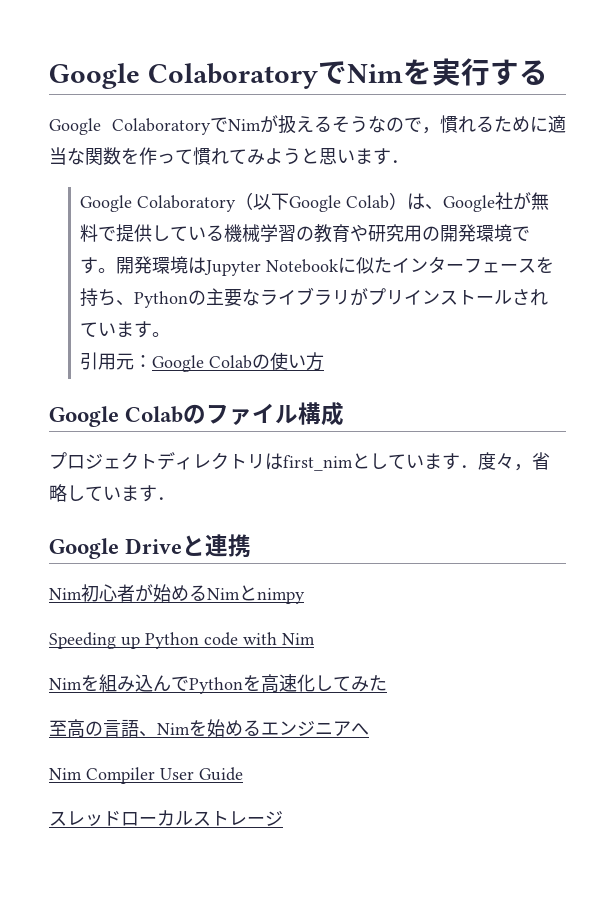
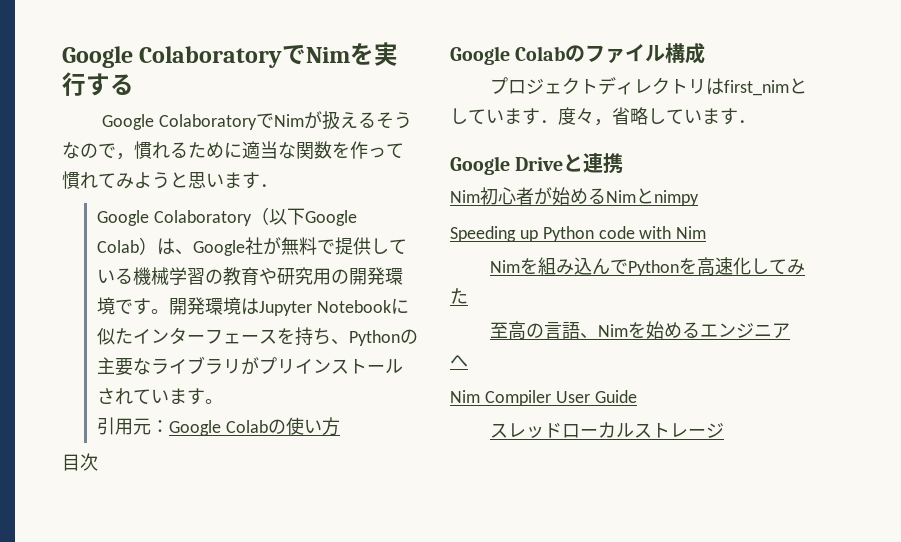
(325, 361) none -> [62,453,98,471] // 目次

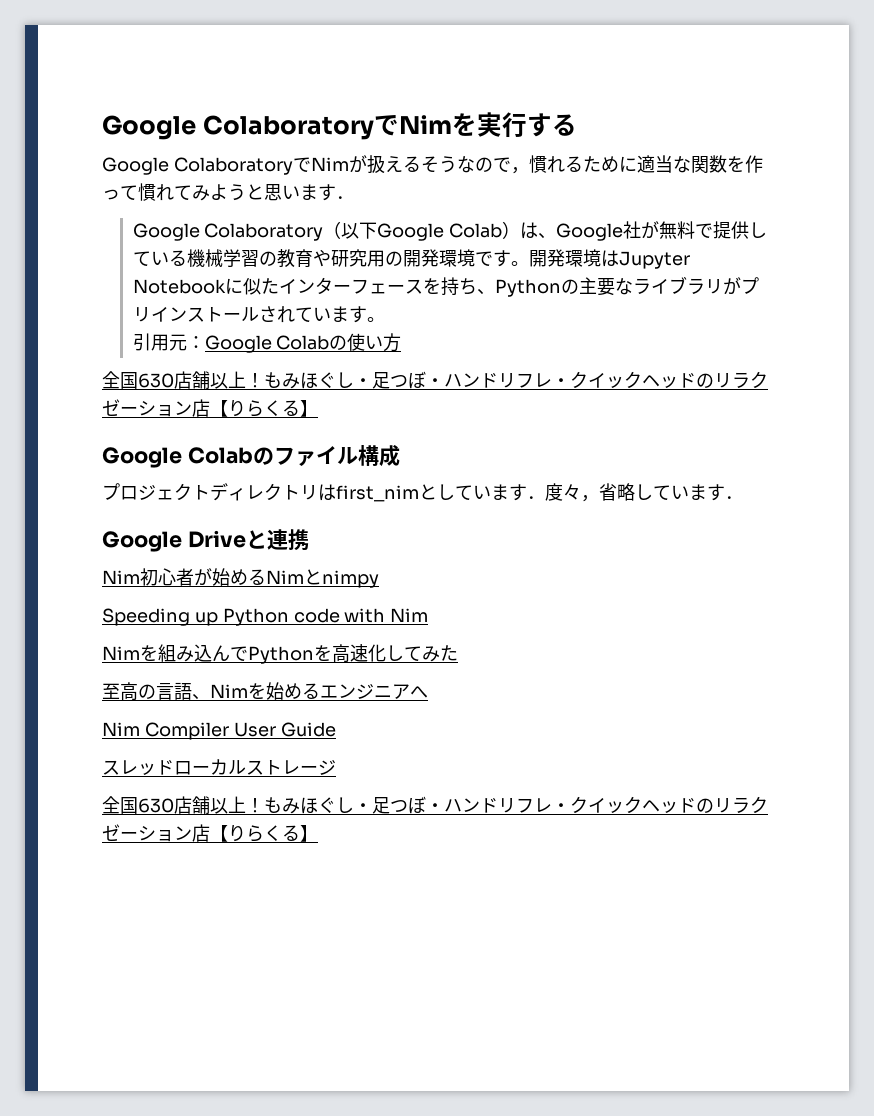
[62,453,98,471] 目次 -> [102,371,768,389] [102,399,318,417] 全国630店舗以上！もみほぐし・足つぼ・ハンドリフレ・クイックヘッドのリラクゼーション店【りらくる】
(725, 430) none -> [102,796,768,814] [102,824,318,842] // 全国630店舗以上！もみほぐし・足つぼ・ハンドリフレ・クイックヘッドのリラクゼーション店【りらくる】

